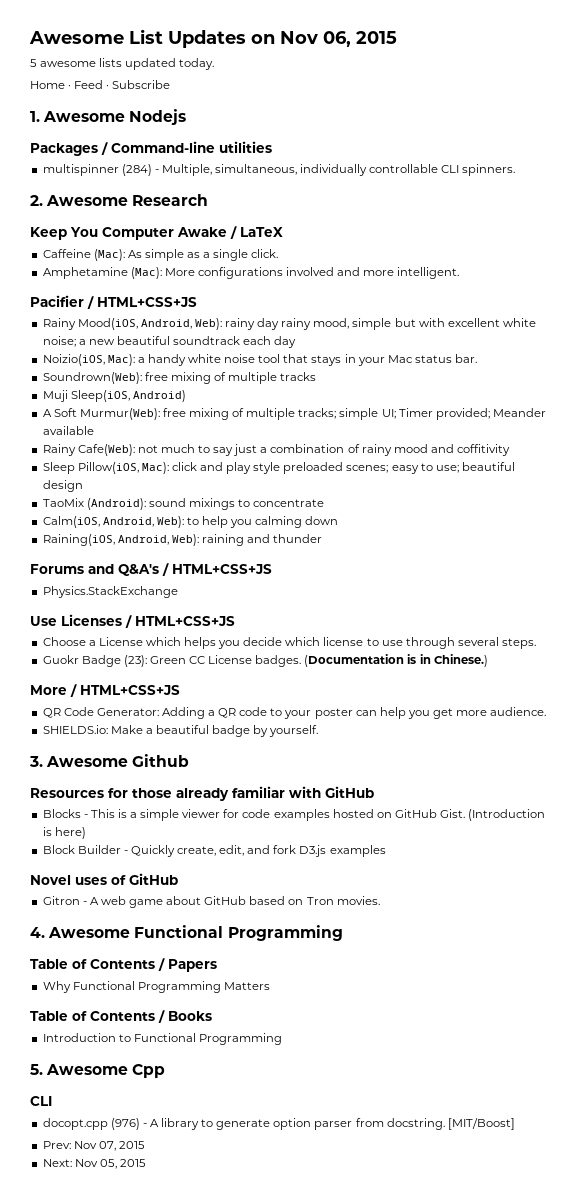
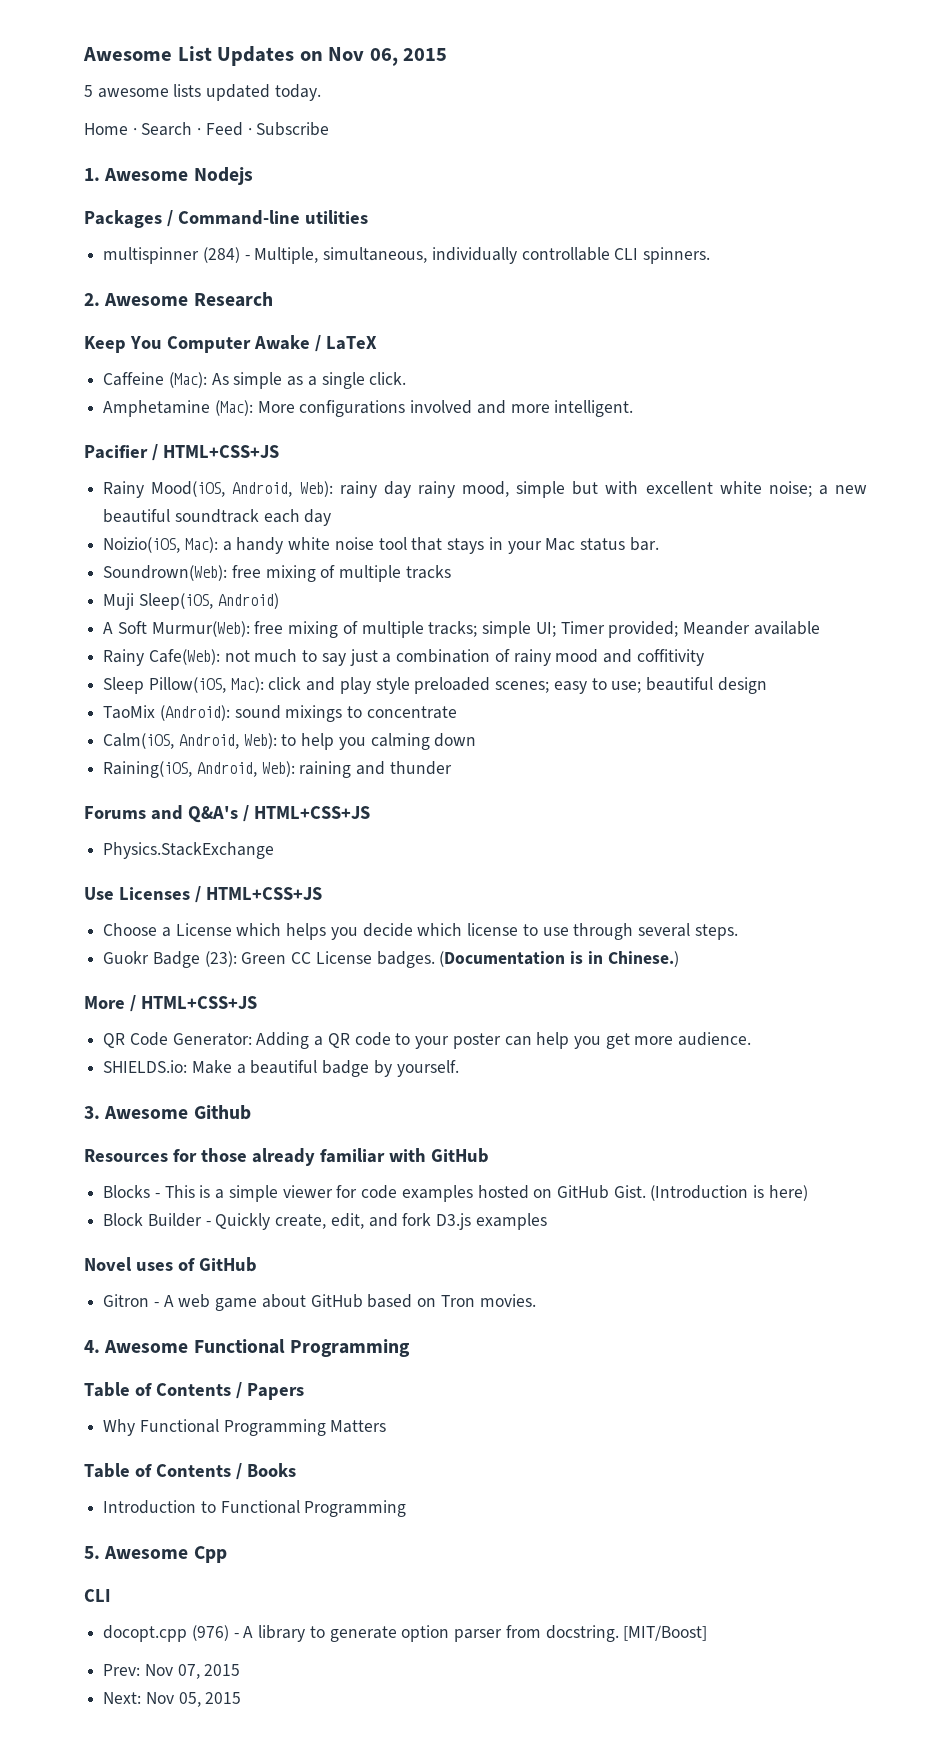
(72, 87) none -> [141,122,202,136] Search ·

